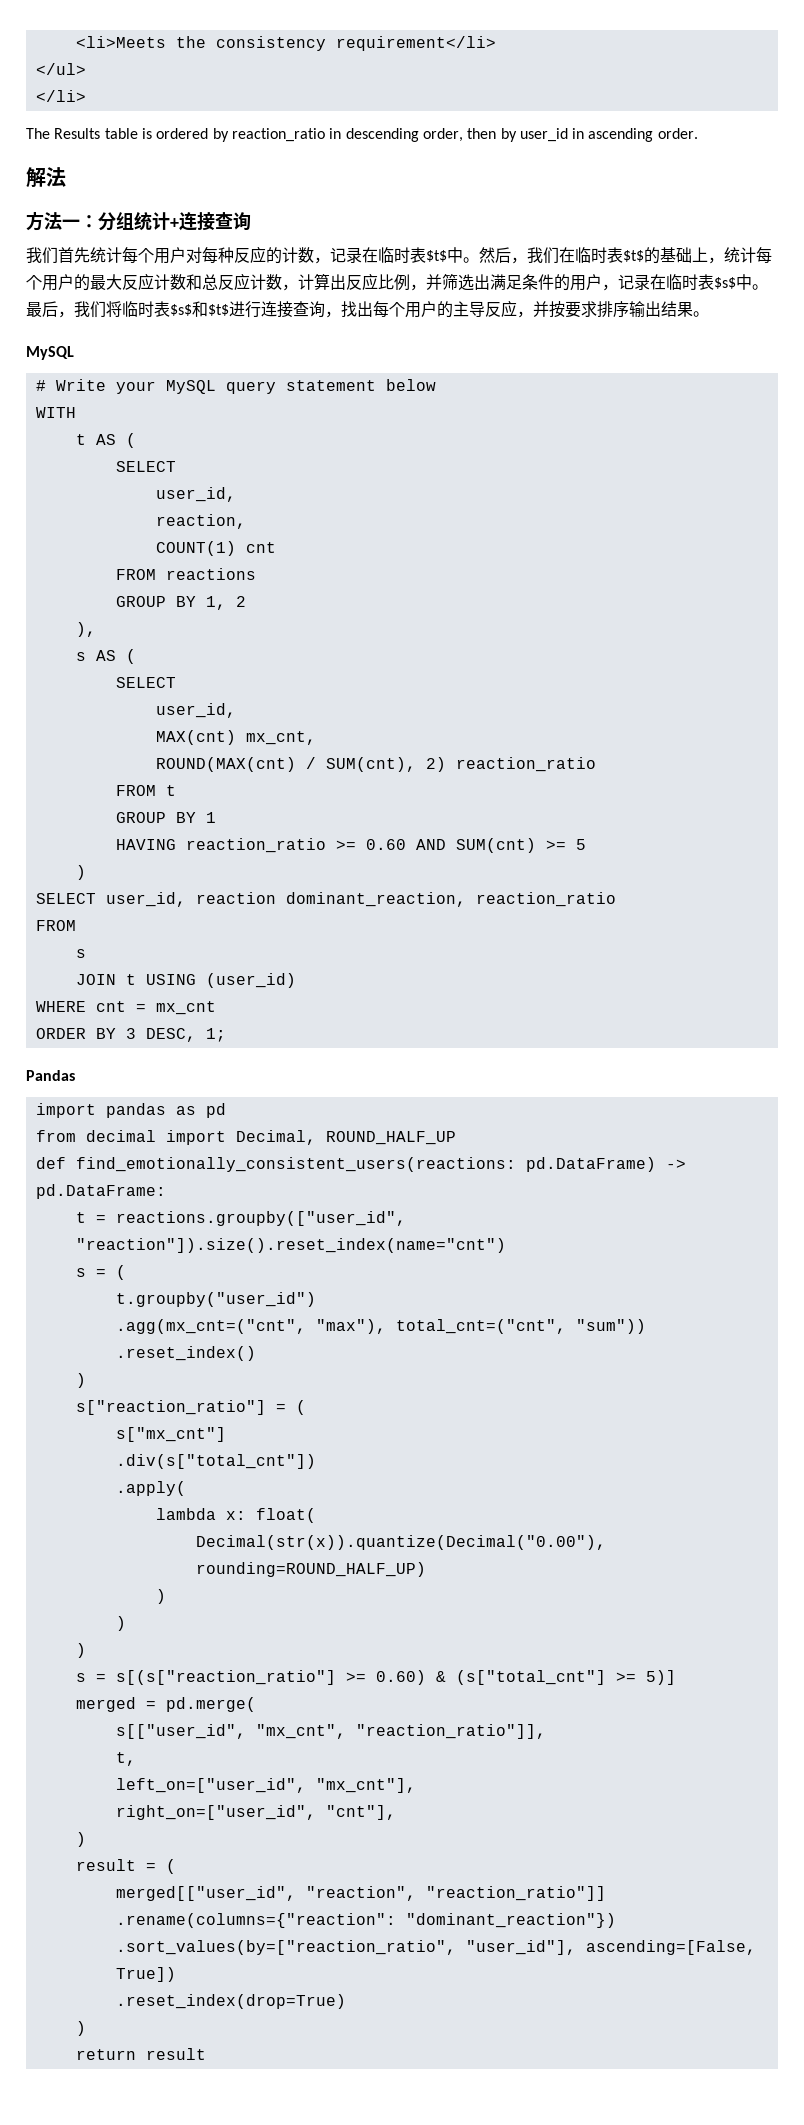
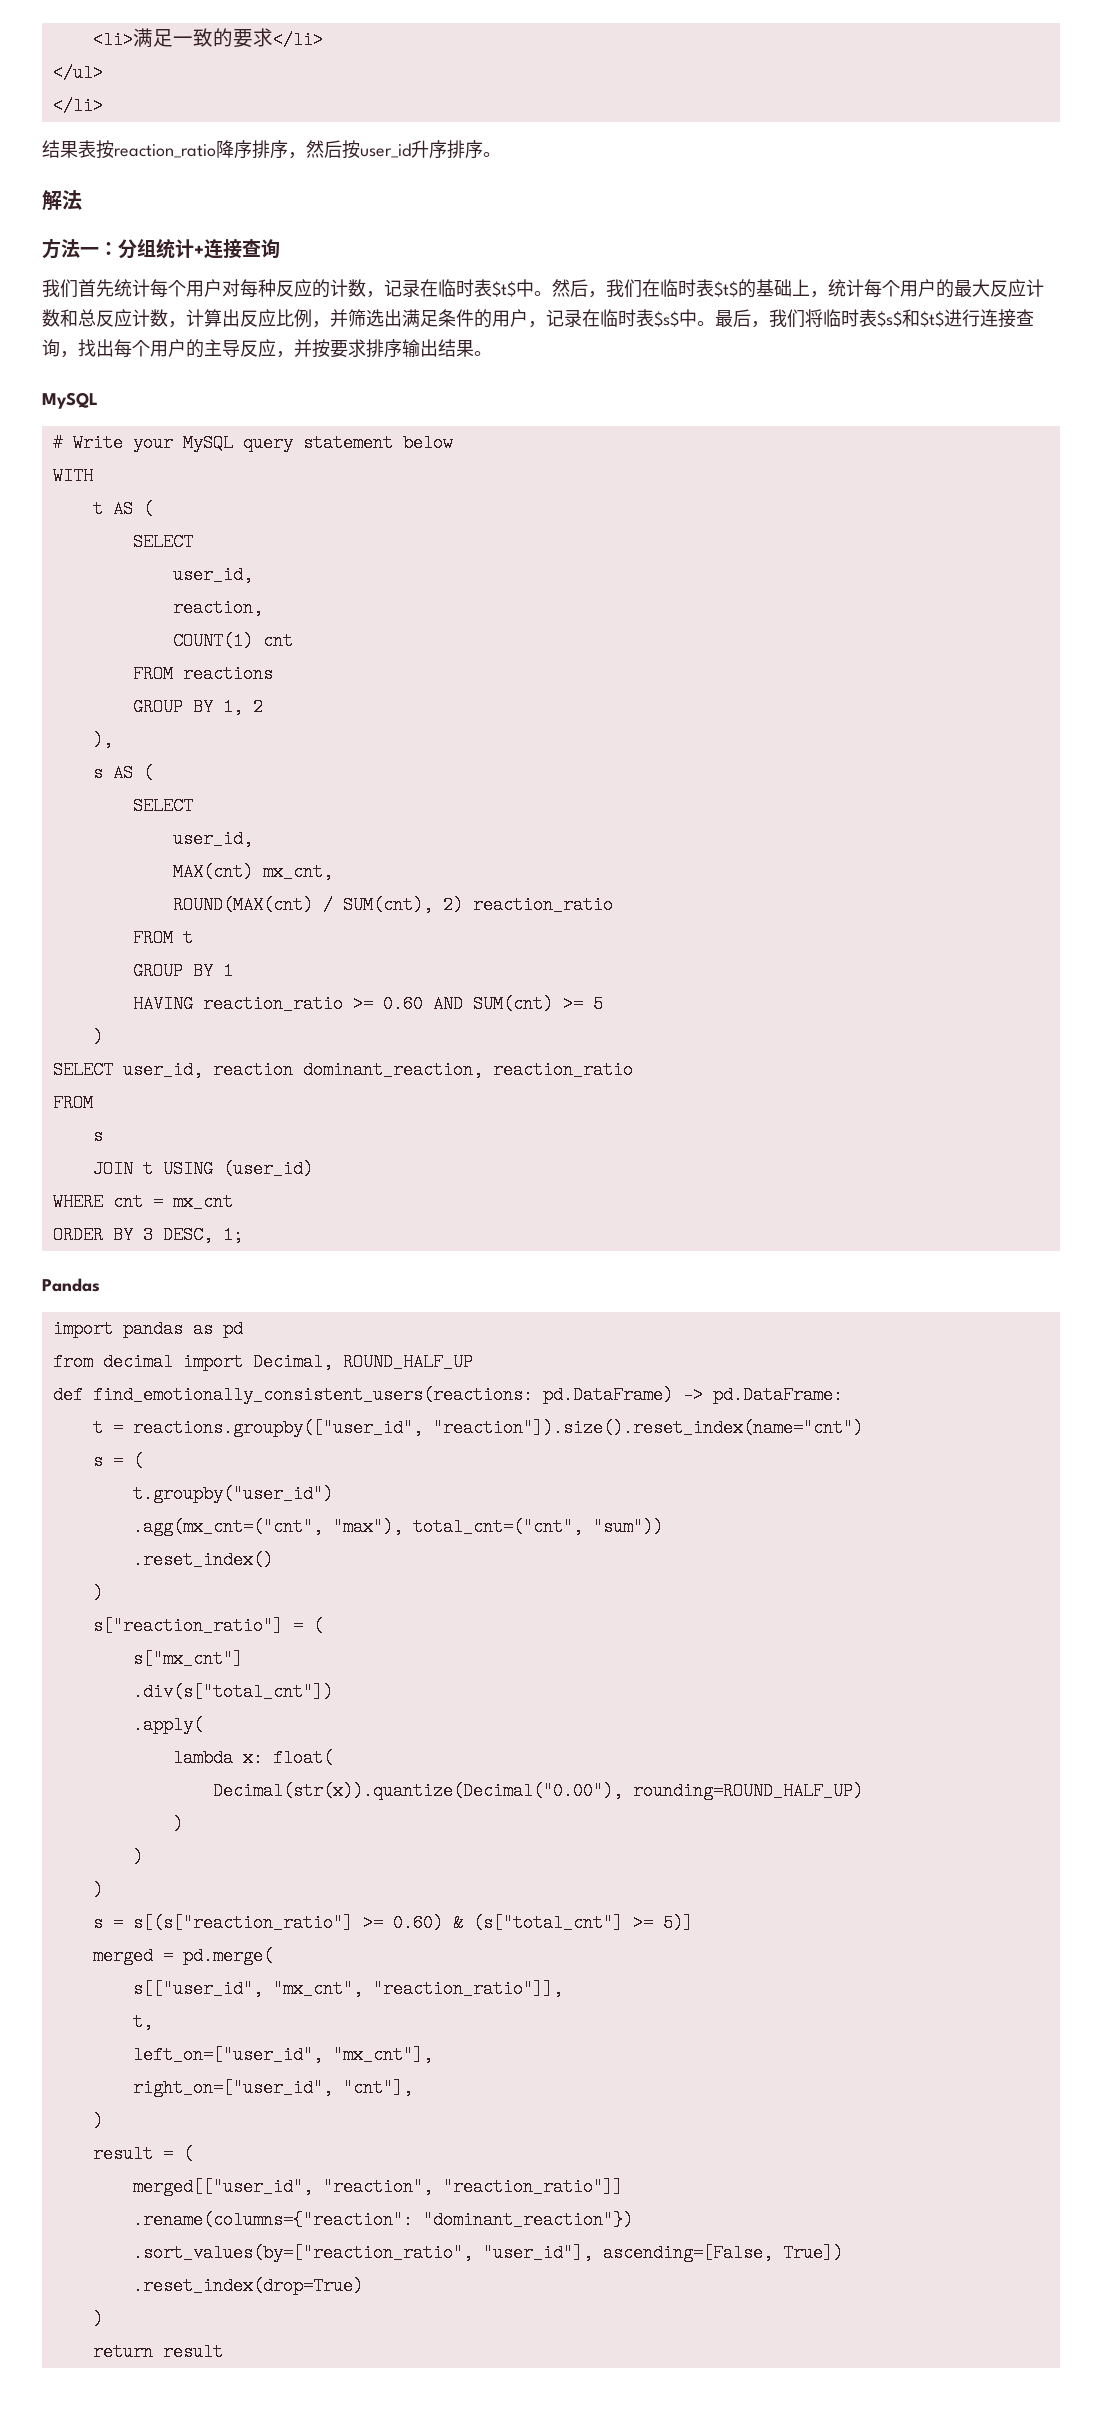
[75,36,496,51] [35,63,86,75] [35,90,86,102] [26,128,698,142] <li>Meets the consistency requirement</li> // </ul> // </li> // The Results table is ordered by reaction_ratio in descending order, then by user_id in ascending order. -> [92,28,323,49] [52,64,103,82] [52,97,103,115] [42,140,501,159] <li>满足一致的要求</li> // </ul> // </li> // 结果表按reaction_ratio降序排序，然后按user_id升序排序。

